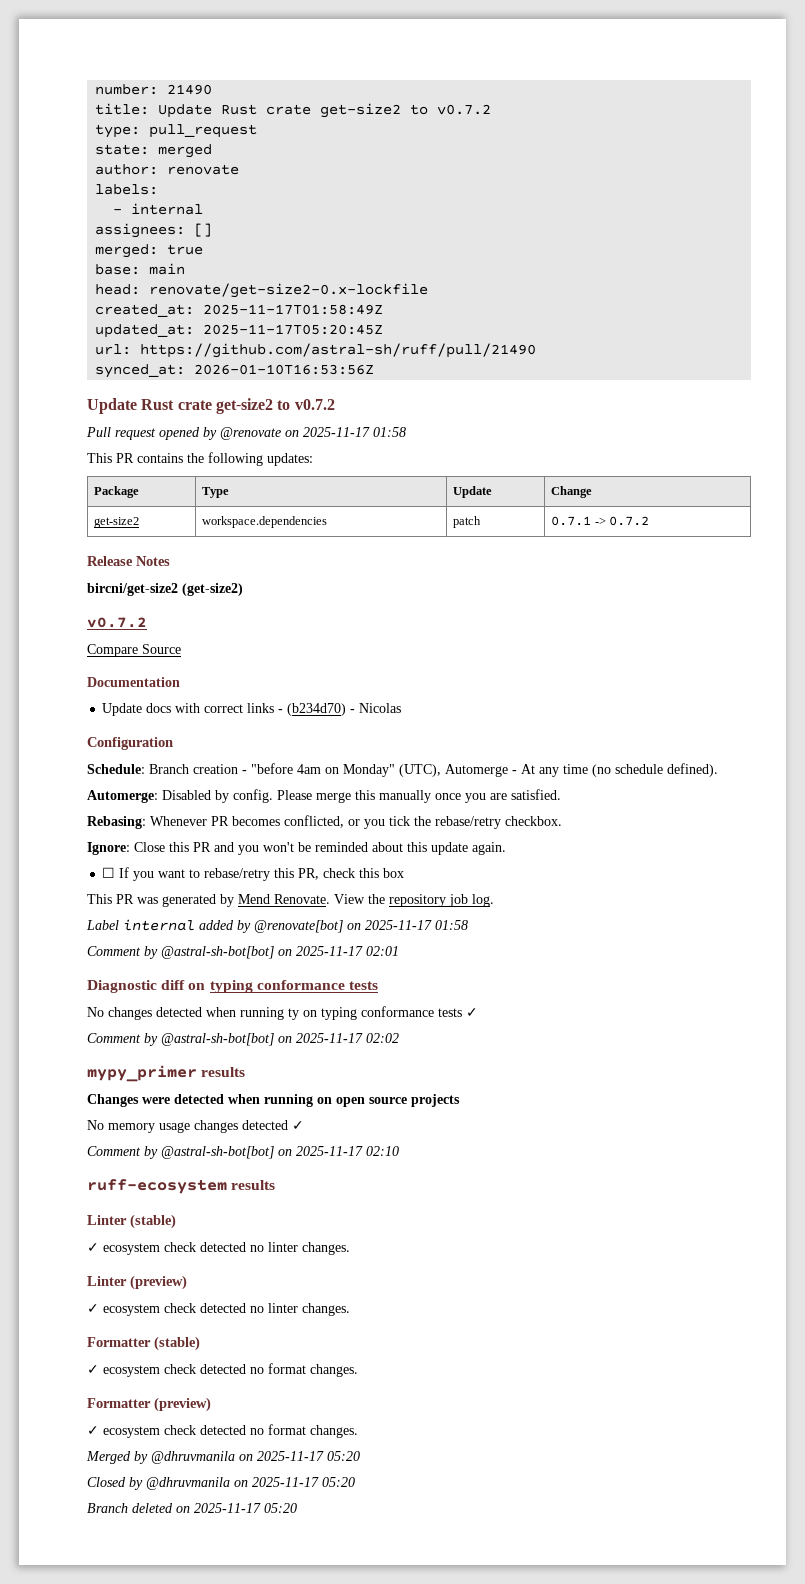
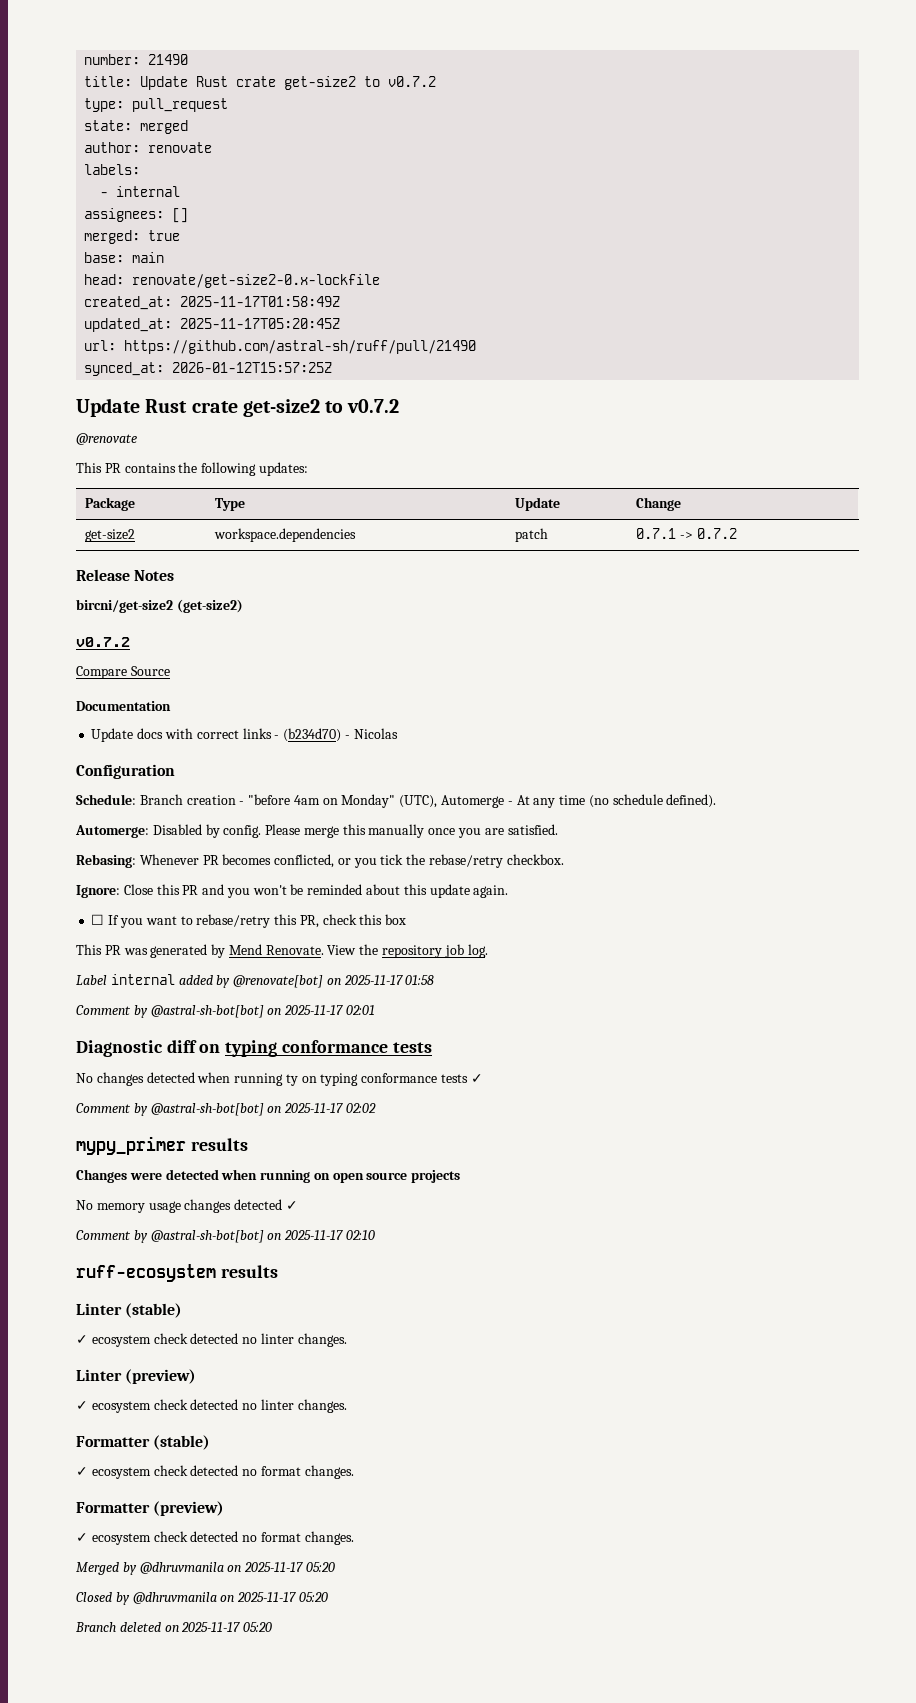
[194,364,375,375] [87,398,335,414] [86,427,406,440] 2026-01-10T16:53:56Z // Update Rust crate get-size2 to v0.7.2 // Pull request opened by @renovate on 2025-11-17 01:58 -> [172,362,333,373] [76,398,400,417] [76,433,137,445] 2026-01-12T15:57:25Z // Update Rust crate get-size2 to v0.7.2 // @renovate

